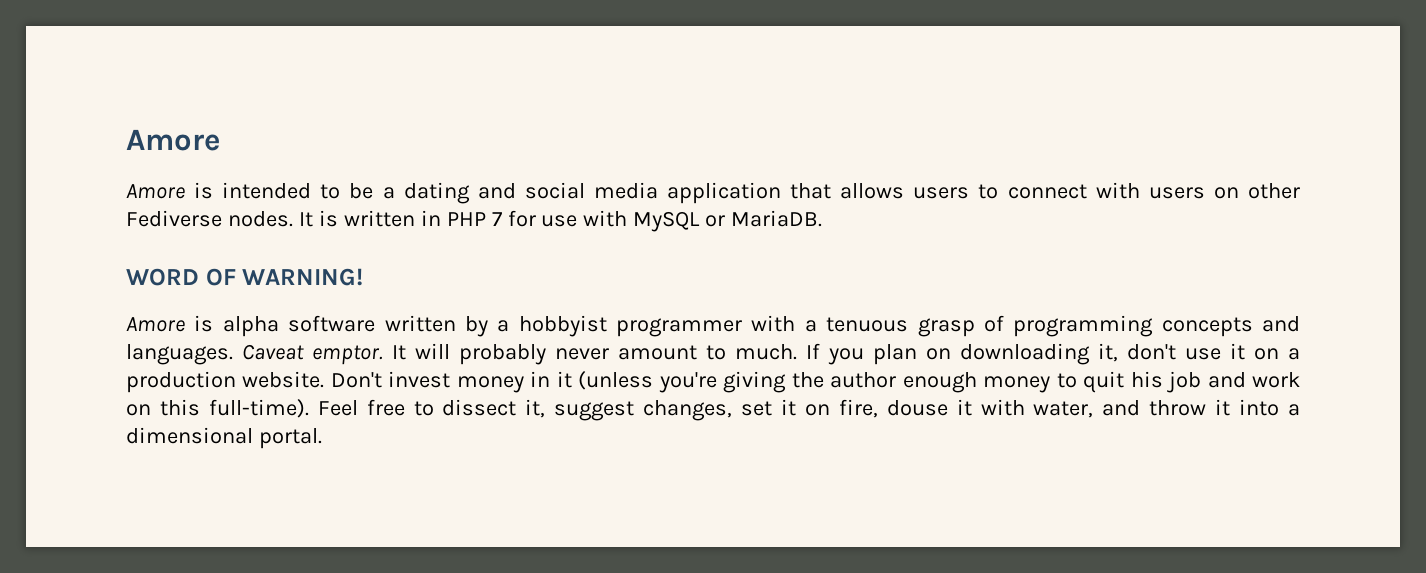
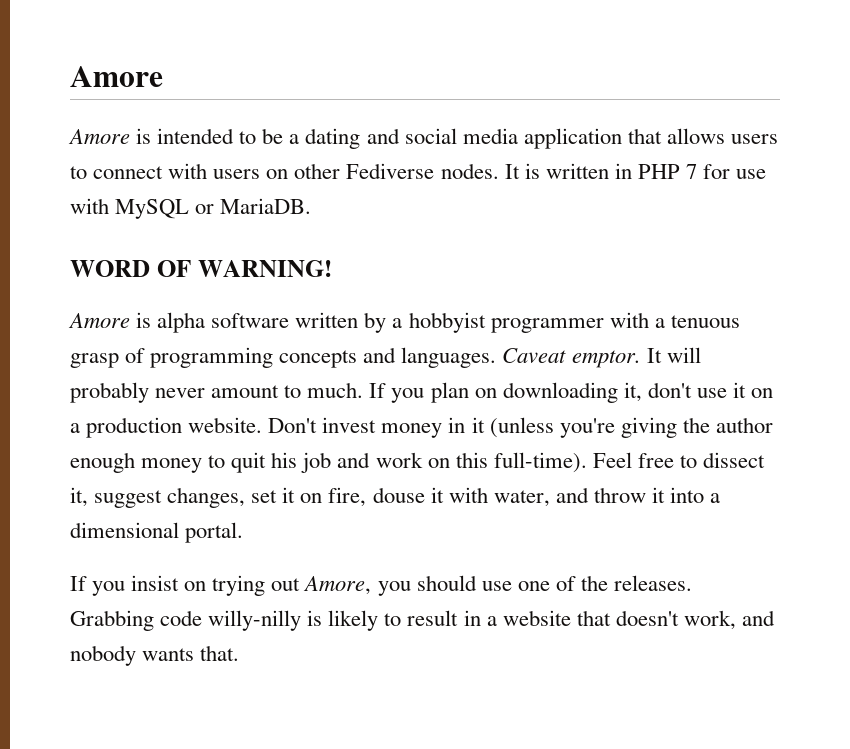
(322, 438) none -> [70,575,692,596] [70,610,775,631] [70,645,240,666] // If you insist on trying out Amore, you should use one of the releases. Grabbing code willy-nilly is likely to result in a website that doesn't work, and nobody wants that.

